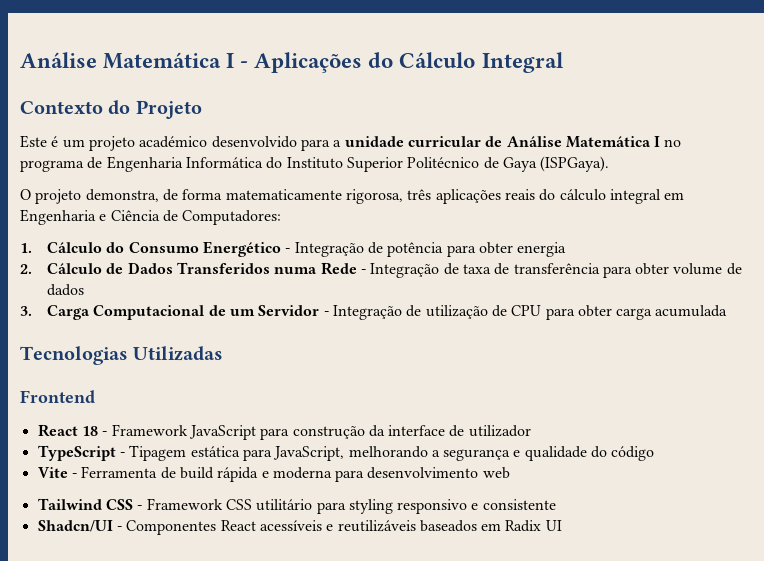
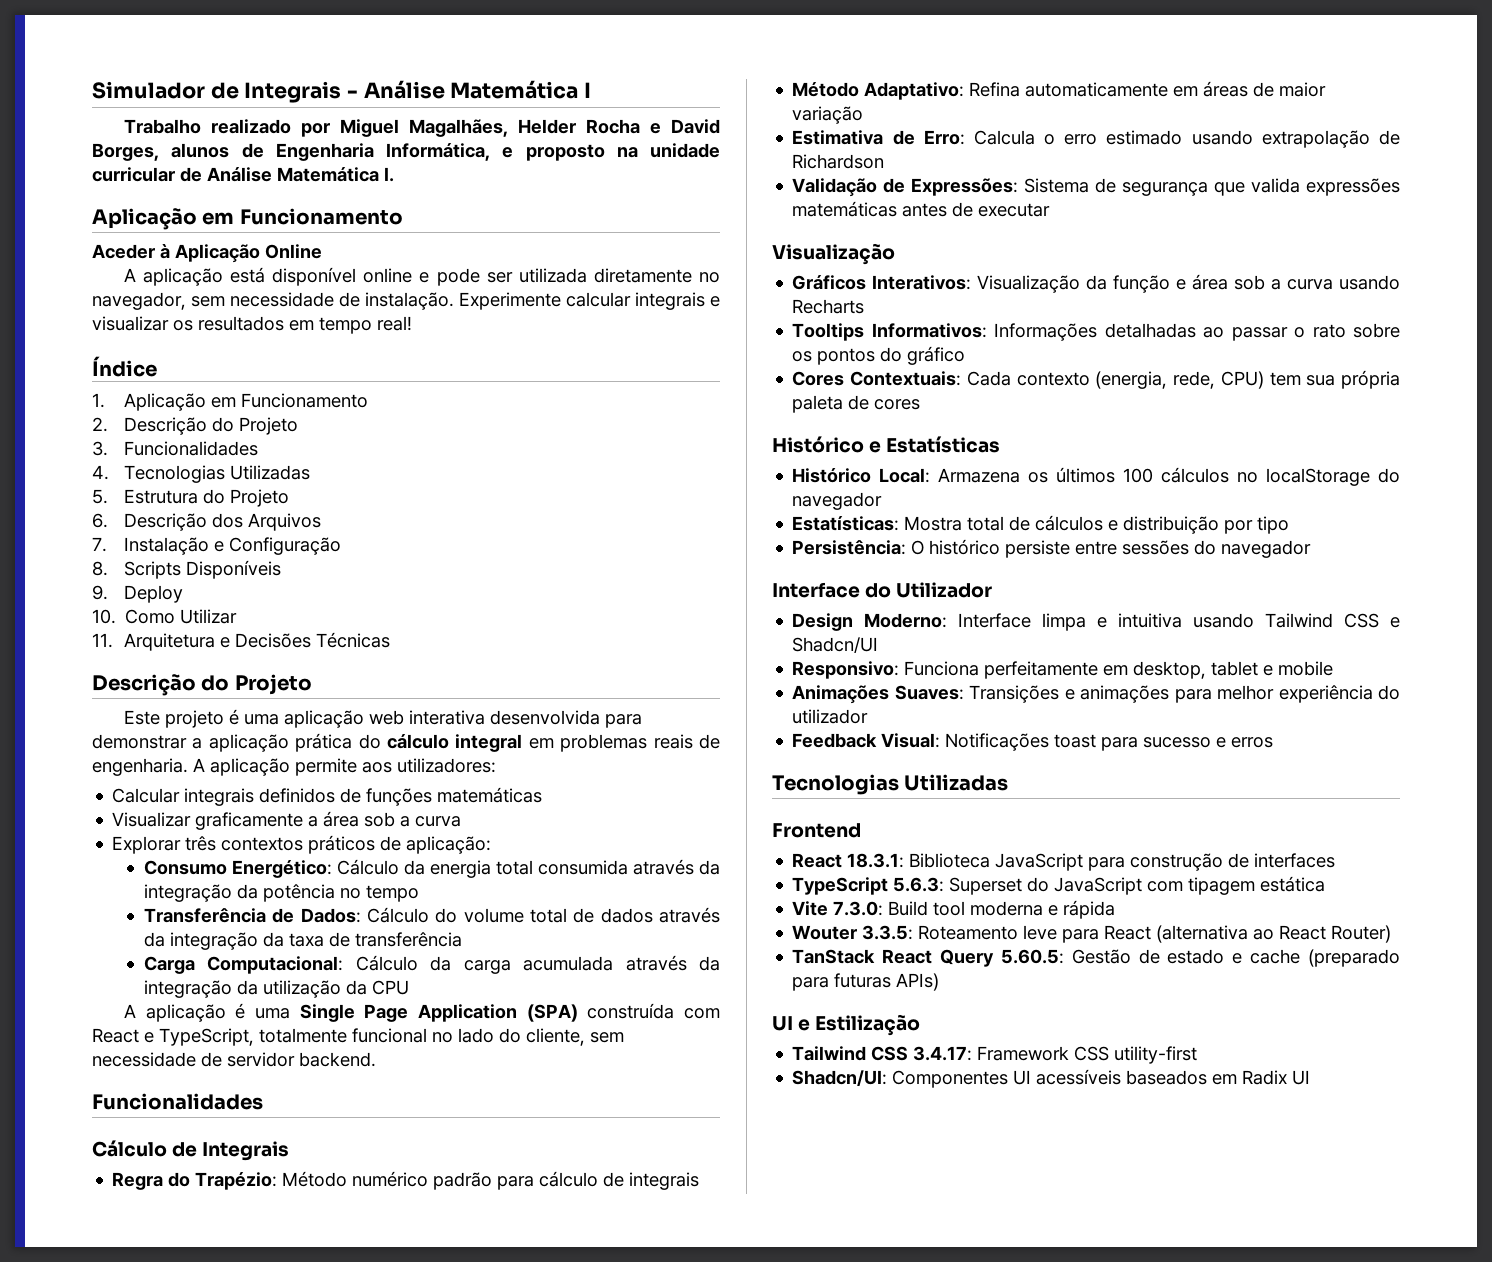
[20,52,564,73] [20,100,202,119] [20,135,342,151] Análise Matemática I - Aplicações do Cálculo Integral // Contexto do Projeto // Este é um projeto académico desenvolvido para a -> [92,80,592,103] [123,119,721,137] [92,143,638,161] Simulador de Integrais - Análise Matemática I // Trabalho realizado por Miguel Magalhães, Helder Rocha e David Borges, alunos de Engenharia Informática, e proposto na
[654,136,682,147] [20,156,610,172] [20,189,685,204] [20,209,282,225] [20,241,567,257] [20,262,742,278] [46,284,84,296] [20,305,728,320] [20,346,224,365] [20,390,95,403] [37,424,531,440] [37,445,655,461] [37,466,510,482] [37,498,143,510] I no programa de Engenharia Informática do Instituto Superior Politécnico de Gaya (ISPGaya). // O projeto demonstra, de forma matematicamente rigorosa, três aplicações reais do cálculo integral em Engenharia e Ciência de Computadores: // 1. Cálculo do Consumo Energético - Integração de potência para obter energia // 2. Cálculo de Dados Transferidos numa Rede - Integração de taxa de transferência para obter volume de dados // 3. Carga Computacional de um Servidor - Integração de utilização de CPU para obter carga acumulada // Tecnologias Utilizadas // Frontend // React 18 - Framework JavaScript para construção da interface de utilizador // TypeScript - Tipagem estática para JavaScript, melhorando a segurança e qualidade do código // Vite - Ferramenta de build rápida e moderna para desenvolvimento web // Tailwind CSS - -> [384,167,394,182] [92,208,403,230] [92,244,322,263] [123,267,720,286] [92,292,720,310] [92,316,412,334] [92,356,157,377] [92,393,368,411] [92,417,298,435] [92,441,258,456] [92,465,310,483] [92,489,289,507] [92,513,321,531] [92,537,341,555] [92,560,281,579] [92,585,183,603] [92,609,238,624] [92,632,390,651] [92,674,312,696] [123,709,642,728] [92,733,720,752] [92,758,496,776] [112,787,543,806] [112,811,462,830] [112,835,492,854] [143,859,720,878] [143,884,419,902] [143,907,720,923] [143,932,462,950] [143,955,720,974] [143,980,409,998] [123,1003,720,1022] [92,1028,624,1046] [92,1052,376,1067] [92,1093,263,1110] [92,1140,290,1161] [112,1171,700,1190] [792,81,1327,100] [792,106,864,124] [792,130,1400,148] [792,154,885,169] [792,178,1400,197] [792,201,1051,217] [772,243,895,265] [792,274,1400,293] [792,299,865,314] [792,323,1400,341] [792,346,966,365] [792,370,1400,389] [792,395,921,413] [772,436,1001,453] [792,467,1400,486] [792,492,883,510] [792,515,1290,534] [792,539,1312,558] [772,582,993,598] [792,613,1400,631] [792,637,879,653] [792,661,1334,679] [792,685,1400,704] [792,709,869,724] [792,733,1274,751] [772,774,1009,795] [772,823,861,838] [792,853,1336,871] [792,876,1326,895] [792,900,1116,919] [792,925,1392,943] [792,949,1400,967] [792,973,940,991] [772,1014,921,1036] [792,1046,973,1061] I. // Aplicação em Funcionamento // Aceder à Aplicação Online // A aplicação está disponível online e pode ser utilizada diretamente no navegador, sem necessidade de instalação. Experimente calcular integrais e visualizar os resultados em tempo real! // Índice // 1. Aplicação em Funcionamento // 2. Descrição do Projeto // 3. Funcionalidades // 4. Tecnologias Utilizadas // 5. Estrutura do Projeto // 6. Descrição dos Arquivos // 7. Instalação e Configuração // 8. Scripts Disponíveis // 9. Deploy // 10. Como Utilizar // 11. Arquitetura e Decisões Técnicas // Descrição do Projeto // Este projeto é uma aplicação web interativa desenvolvida para demonstrar a aplicação prática do cálculo integral em problemas reais de engenharia. A aplicação permite aos utilizadores: // Calcular integrais definidos de funções matemáticas // Visualizar graficamente a área sob a curva // Explorar três contextos práticos de aplicação: // Consumo Energético: Cálculo da energia total consumida através da integração da potência no tempo // Transferência de Dados: Cálculo do volume total de dados através da integração da taxa de transferência // Carga Computacional: Cálculo da carga acumulada através da integração da utilização da CPU // A aplicação é uma Single Page Application (SPA) construída com React e TypeScript, totalmente funcional no lado do cliente, sem necessidade de servidor backend. // Funcionalidades // Cálculo de Integrais // Regra do Trapézio: Método numérico padrão para cálculo de integrais // Método Adaptativo: Refina automaticamente em áreas de maior variação // Estimativa de Erro: Calcula o erro estimado usando extrapolação de Richardson // Validação de Expressões: Sistema de segurança que valida expressões matemáticas antes de executar // Visualização // Gráficos Interativos: Visualização da função e área sob a curva usando Recharts // Tooltips Informativos: Informações detalhadas ao passar o rato sobre os pontos do gráfico // Cores Contextuais: Cada contexto (energia, rede, CPU) tem sua própria paleta de cores // Histórico e Estatísticas // Histórico Local: Armazena os últimos 100 cálculos no localStorage do navegador // Estatísticas: Mostra total de cálculos e distribuição por tipo // Persistência: O histórico persiste entre sessões do navegador // Interface do Utilizador // Design Moderno: Interface limpa e intuitiva usando Tailwind CSS e Shadcn/UI // Responsivo: Funciona perfeitamente em desktop, tablet e mobile // Animações Suaves: Transições e animações para melhor experiência do utilizador // Feedback Visual: Notificações toast para sucesso e erros // Tecnologias Utilizadas // Frontend // React 18.3.1: Biblioteca JavaScript para construção de interfaces // TypeScript 5.6.3: Superset do JavaScript com tipagem estática // Vite 7.3.0: Build tool moderna e rápida // Wouter 3.3.5: Roteamento leve para React (alternativa ao React Router) // TanStack React Query 5.60.5: Gestão de estado e cache (preparado para futuras APIs) // UI e Estilização // Tailwind CSS 3.4.17:
[256,499,556,514] [37,520,416,535] utilitário para styling responsivo e consistente // Shadcn/UI - Componentes React acessíveis e reutilizáveis -> [1114,1046,1198,1064] [792,1069,1122,1088] utility-first // Shadcn/UI: Componentes UI acessíveis

